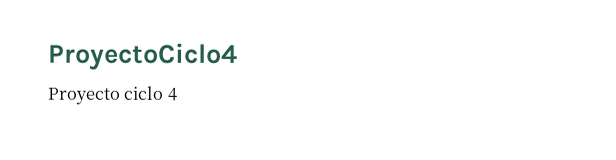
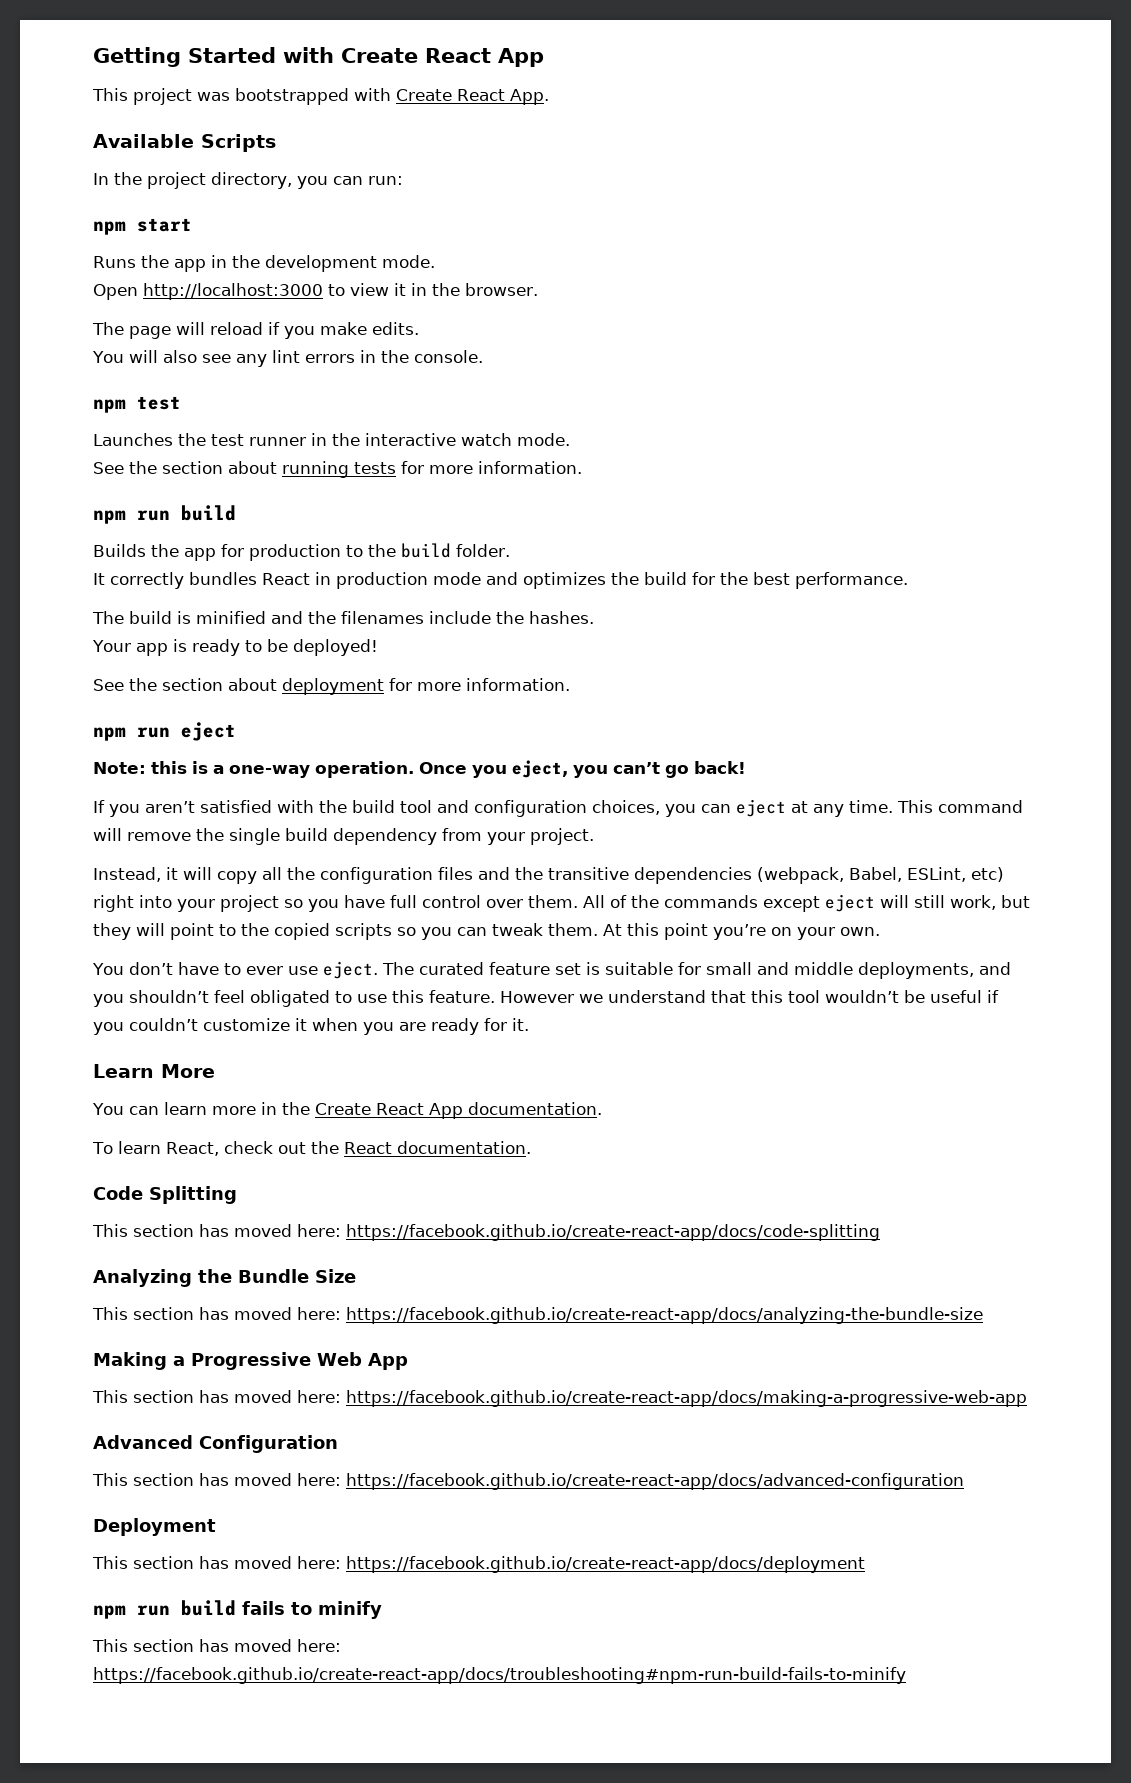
[48,42,238,70] [47,85,177,105] ProyectoCiclo4 // Proyecto ciclo 4 -> [93,47,544,67] [92,88,549,105] [93,134,276,152] [93,172,403,189] [93,218,192,235] [93,255,435,272] [93,283,538,300] [92,322,419,339] [92,350,483,367] [93,396,181,413] [93,433,570,446] [93,461,582,478] [93,505,236,524] [93,543,510,561] [93,572,908,589] [92,611,594,624] [92,639,378,656] [93,678,570,695] [93,722,236,741] [93,760,746,778] [93,799,1023,817] [93,828,594,845] [93,867,1004,884] [93,894,1030,912] [93,923,880,940] [92,961,1011,979] [93,990,999,1007] [93,1018,529,1035] [93,1064,215,1078] [92,1102,602,1119] [92,1141,531,1156] [93,1186,237,1204] [92,1224,880,1241] [93,1269,356,1287] [92,1307,983,1324] [93,1352,408,1370] [92,1390,1027,1407] [93,1435,338,1453] [92,1473,964,1490] [93,1518,216,1536] [92,1556,865,1573] [93,1600,382,1619] [92,1639,341,1652] [93,1667,906,1684] Getting Started with Create React App // This project was bootstrapped with Create React App. // Available Scripts // In the project directory, you can run: // npm start // Runs the app in the development mode. // Open http://localhost:3000 to view it in the browser. // The page will reload if you make edits. // You will also see any lint errors in the console. // npm test // Launches the test runner in the interactive watch mode. // See the section about running tests for more information. // npm run build // Builds the app for production to the build folder. // It correctly bundles React in production mode and optimizes the build for the best performance. // The build is minified and the filenames include the hashes. // Your app is ready to be deployed! // See the section about deployment for more information. // npm run eject // Note: this is a one-way operation. Once you eject, you can’t go back! // If you aren’t satisfied with the build tool and configuration choices, you can eject at any time. This command will remove the single build dependency from your project. // Instead, it will copy all the configuration files and the transitive dependencies (webpack, Babel, ESLint, etc) right into your project so you have full control over them. All of the commands except eject will still work, but they will point to the copied scripts so you can tweak them. At this point you’re on your own. // You don’t have to ever use eject. The curated feature set is suitable for small and middle deployments, and you shouldn’t feel obligated to use this feature. However we understand that this tool wouldn’t be useful if you couldn’t customize it when you are ready for it. // Learn More // You can learn more in the Create React App documentation. // To learn React, check out the React documentation. // Code Splitting // This section has moved here: https://facebook.github.io/create-react-app/docs/code-splitting // Analyzing the Bundle Size // This section has moved here: https://facebook.github.io/create-react-app/docs/analyzing-the-bundle-size // Making a Progressive Web App // This section has moved here: https://facebook.github.io/create-react-app/docs/making-a-progressive-web-app // Advanced Configuration // This section has moved here: https://facebook.github.io/create-react-app/docs/advanced-configuration // Deployment // This section has moved here: https://facebook.github.io/create-react-app/docs/deployment // npm run build fails to minify // This section has moved here: https://facebook.github.io/create-react-app/docs/troubleshooting#npm-run-build-fails-to-minify

